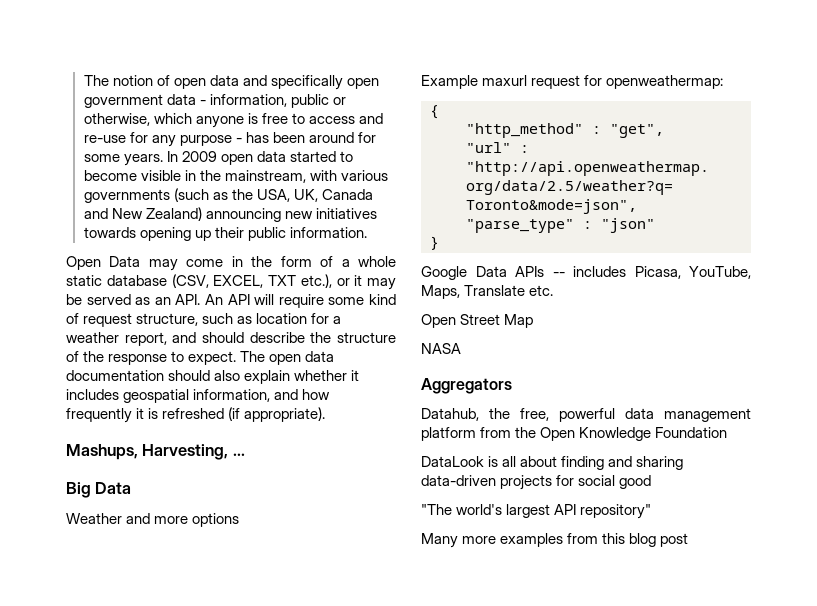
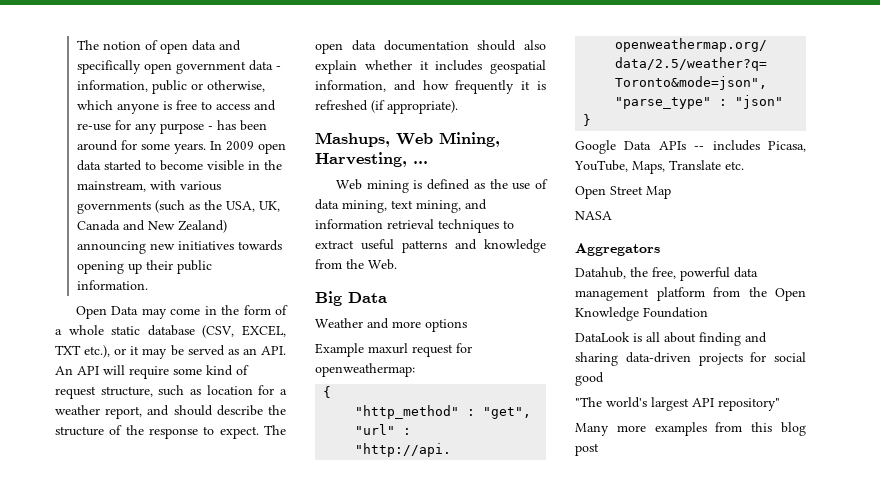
(138, 452) none -> [396,132,500,147] Web Mining,
(245, 454) none -> [335,179,548,193] [315,199,487,213] [315,219,514,233] [315,239,546,253] [315,259,397,270] // Web mining is defined as the use of data mining, text mining, and information retrieval techniques to extract useful patterns and knowledge from the Web.

